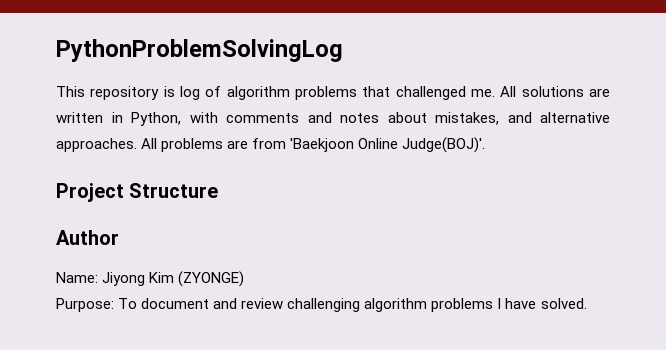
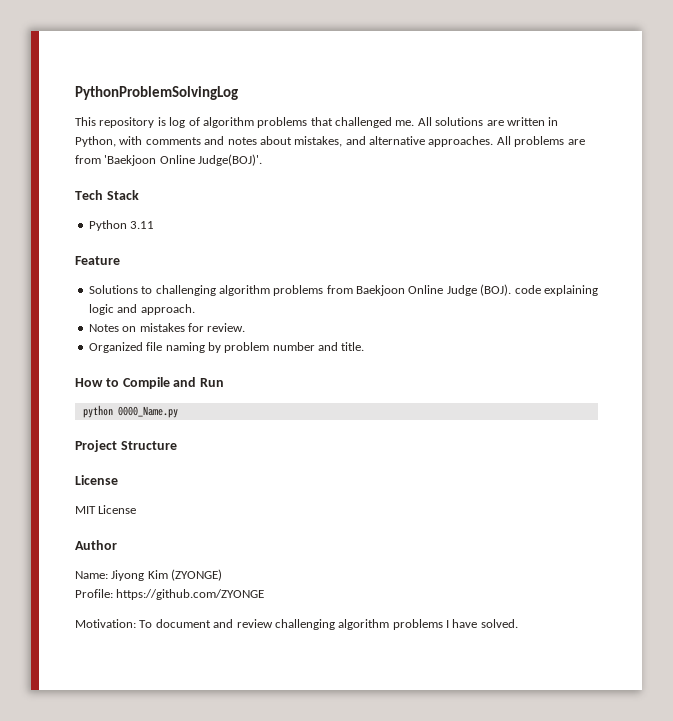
(486, 145) none -> [75,190,139,200] [88,220,155,231] [75,256,120,265] [88,284,598,296] [88,304,195,315] [88,323,246,332] [88,342,365,353] [75,377,225,389] [82,405,178,418] // Tech Stack // Python 3.11 // Feature // Solutions to challenging algorithm problems from Baekjoon Online Judge (BOJ). code explaining logic and approach. // Notes on mistakes for review. // Organized file naming by problem number and title. // How to Compile and Run // python 0000_Name.py
(219, 190) none -> [75,475,118,485] [75,505,137,514] // License // MIT License
[56,298,114,312] Purpose: -> [75,589,265,600] [75,619,136,628] Profile: https://github.com/ZYONGE // Motivation:

